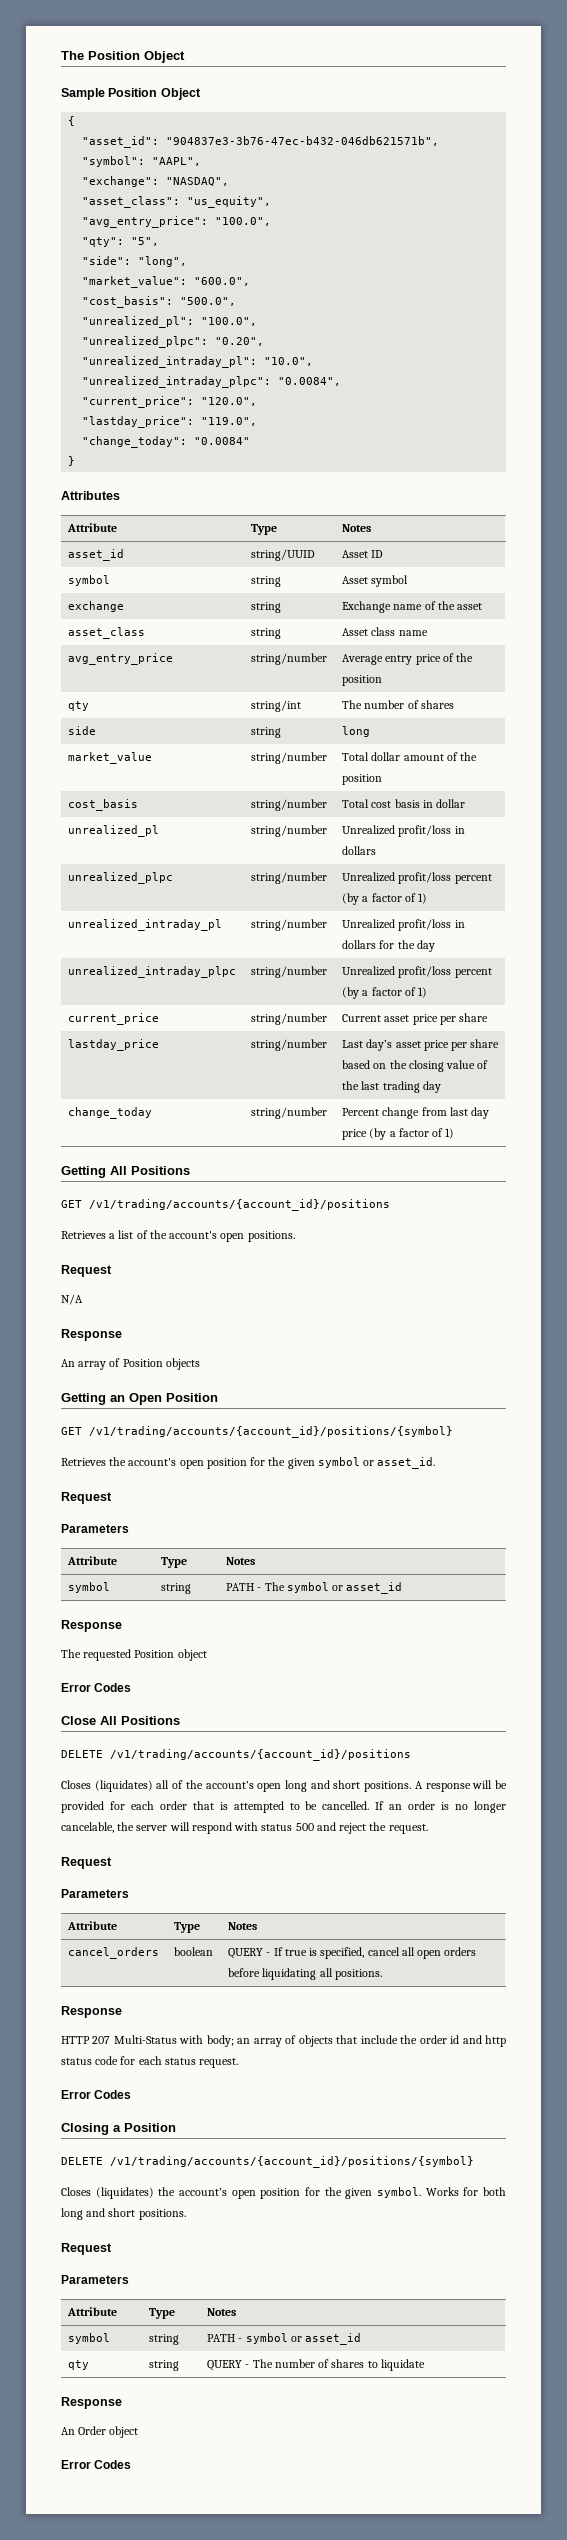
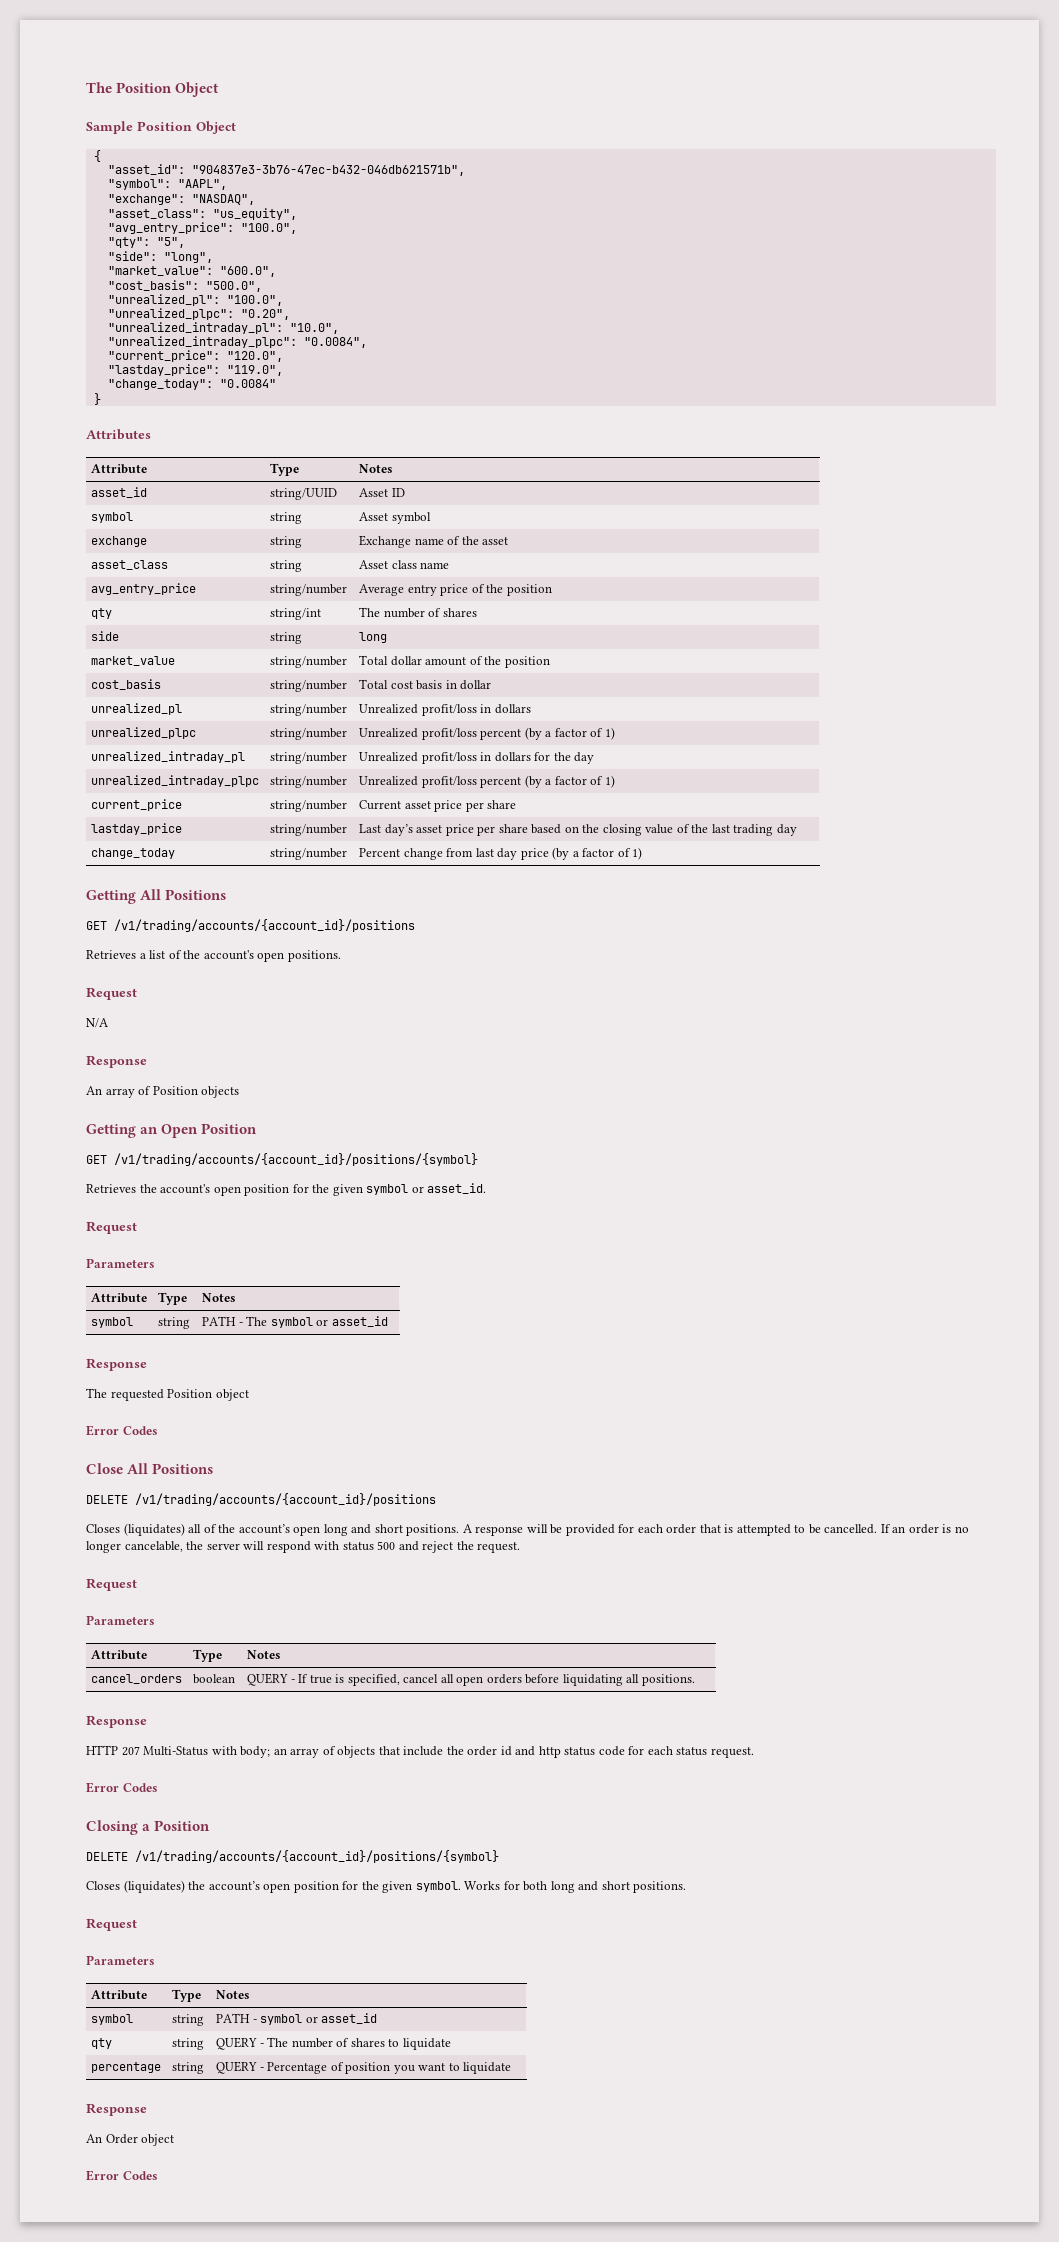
(425, 2365) none -> [91,2062,162,2073] [172,2062,205,2074] [216,2061,512,2074] // percentage | string | QUERY - Percentage of position you want to liquidate

